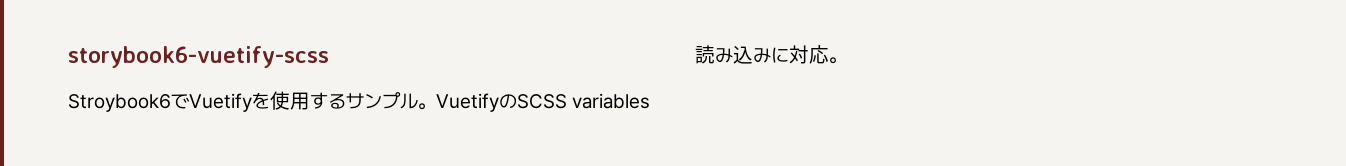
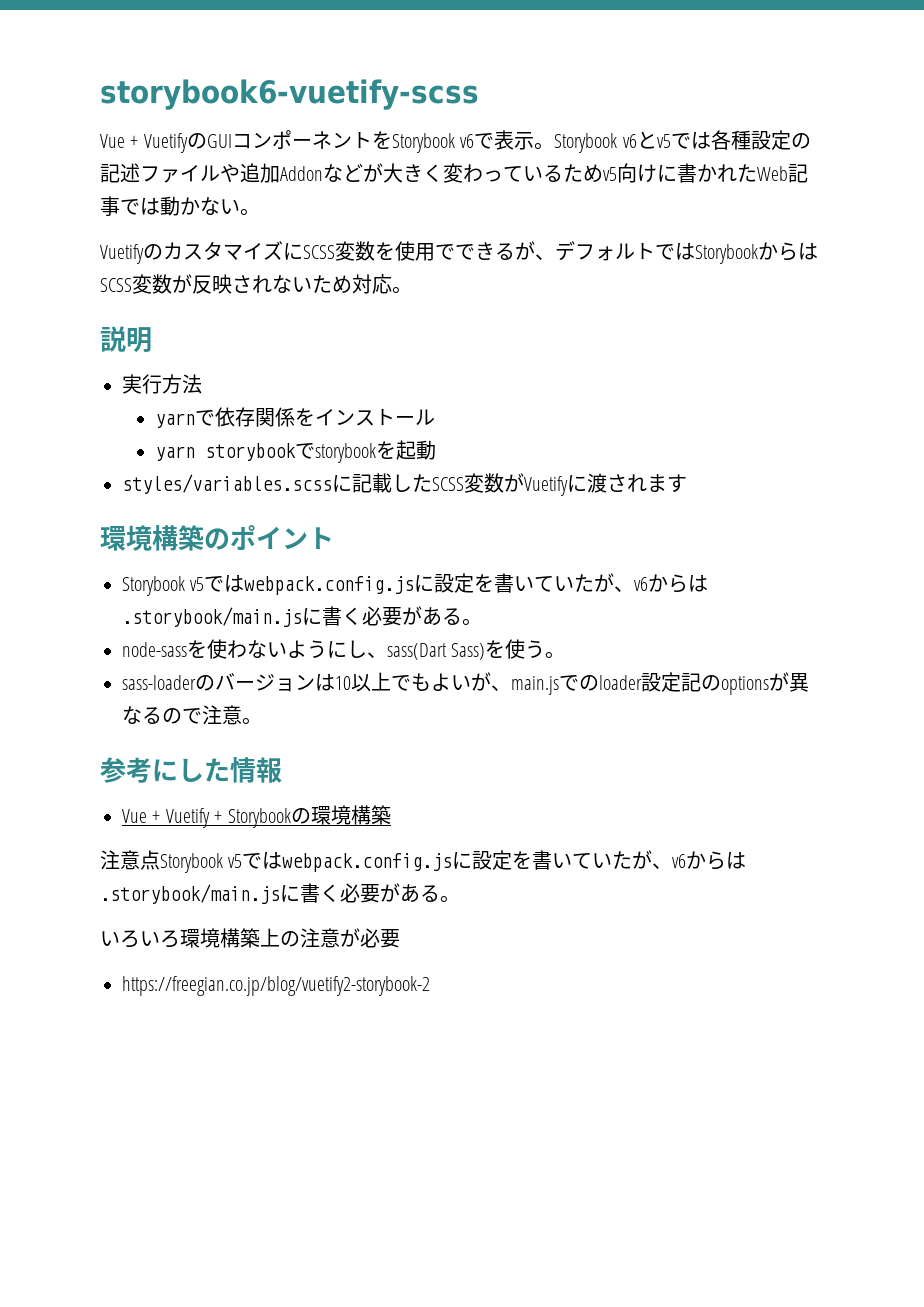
[68,91,651,112] [695,45,847,64] Stroybook6でVuetifyを使用するサンプル。VuetifyのSCSS variables読み込みに対応。 -> [100,130,811,153] [100,163,808,183] [100,196,260,216] [100,241,818,264] [100,274,412,294] [100,326,152,353] [122,374,202,394] [154,407,435,428] [154,440,436,463] [122,473,687,496] [100,525,334,551] [122,573,709,596] [122,606,482,627] [122,639,566,660] [122,672,809,695] [122,705,262,725] [100,757,282,783] [122,805,391,828] [100,850,747,873] [100,883,460,904] [100,928,400,948] [122,976,430,996] Vue + VuetifyのGUIコンポーネントをStorybook v6で表示。Storybook v6とv5では各種設定の記述ファイルや追加Addonなどが大きく変わっているためv5向けに書かれたWeb記事では動かない。 // VuetifyのカスタマイズにSCSS変数を使用でできるが、デフォルトではStorybookからはSCSS変数が反映されないため対応。 // 説明 // 実行方法 // yarnで依存関係をインストール // yarn storybookでstorybookを起動 // styles/variables.scssに記載したSCSS変数がVuetifyに渡されます // 環境構築のポイント // Storybook v5ではwebpack.config.jsに設定を書いていたが、v6からは.storybook/main.jsに書く必要がある。 // node-sassを使わないようにし、sass(Dart Sass)を使う。 // sass-loaderのバージョンは10以上でもよいが、main.jsでのloader設定記のoptionsが異なるので注意。 // 参考にした情報 // Vue + Vuetify + Storybookの環境構築 // 注意点Storybook v5ではwebpack.config.jsに設定を書いていたが、v6からは.storybook/main.jsに書く必要がある。 // いろいろ環境構築上の注意が必要 // https://freegian.co.jp/blog/vuetify2-storybook-2

